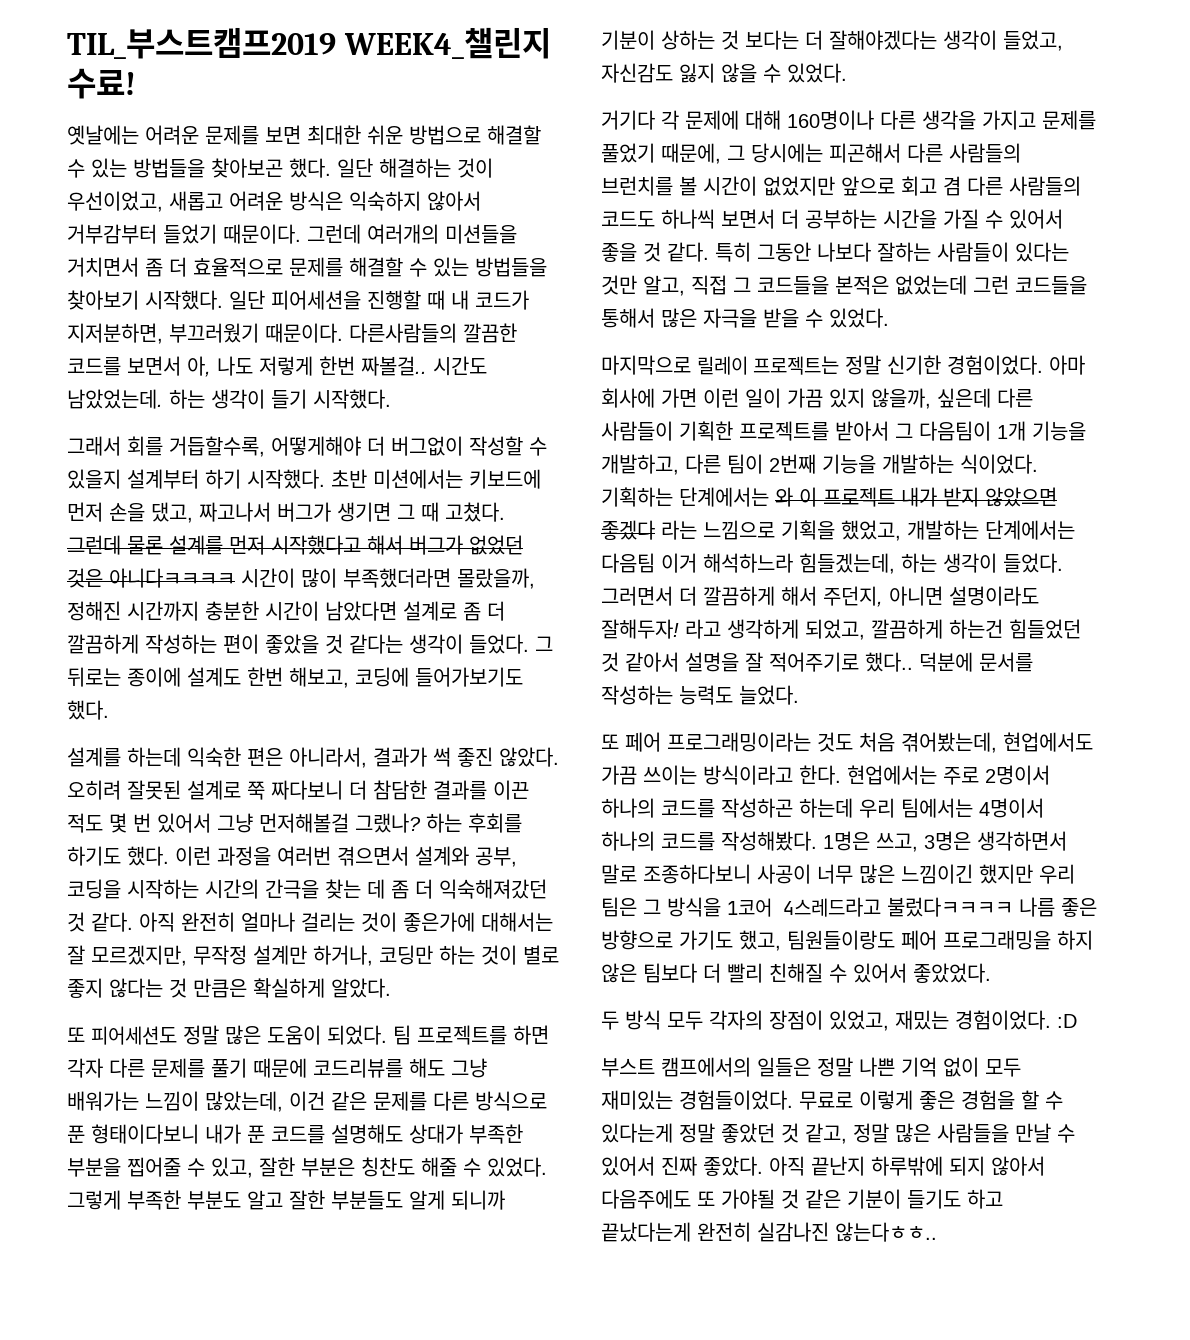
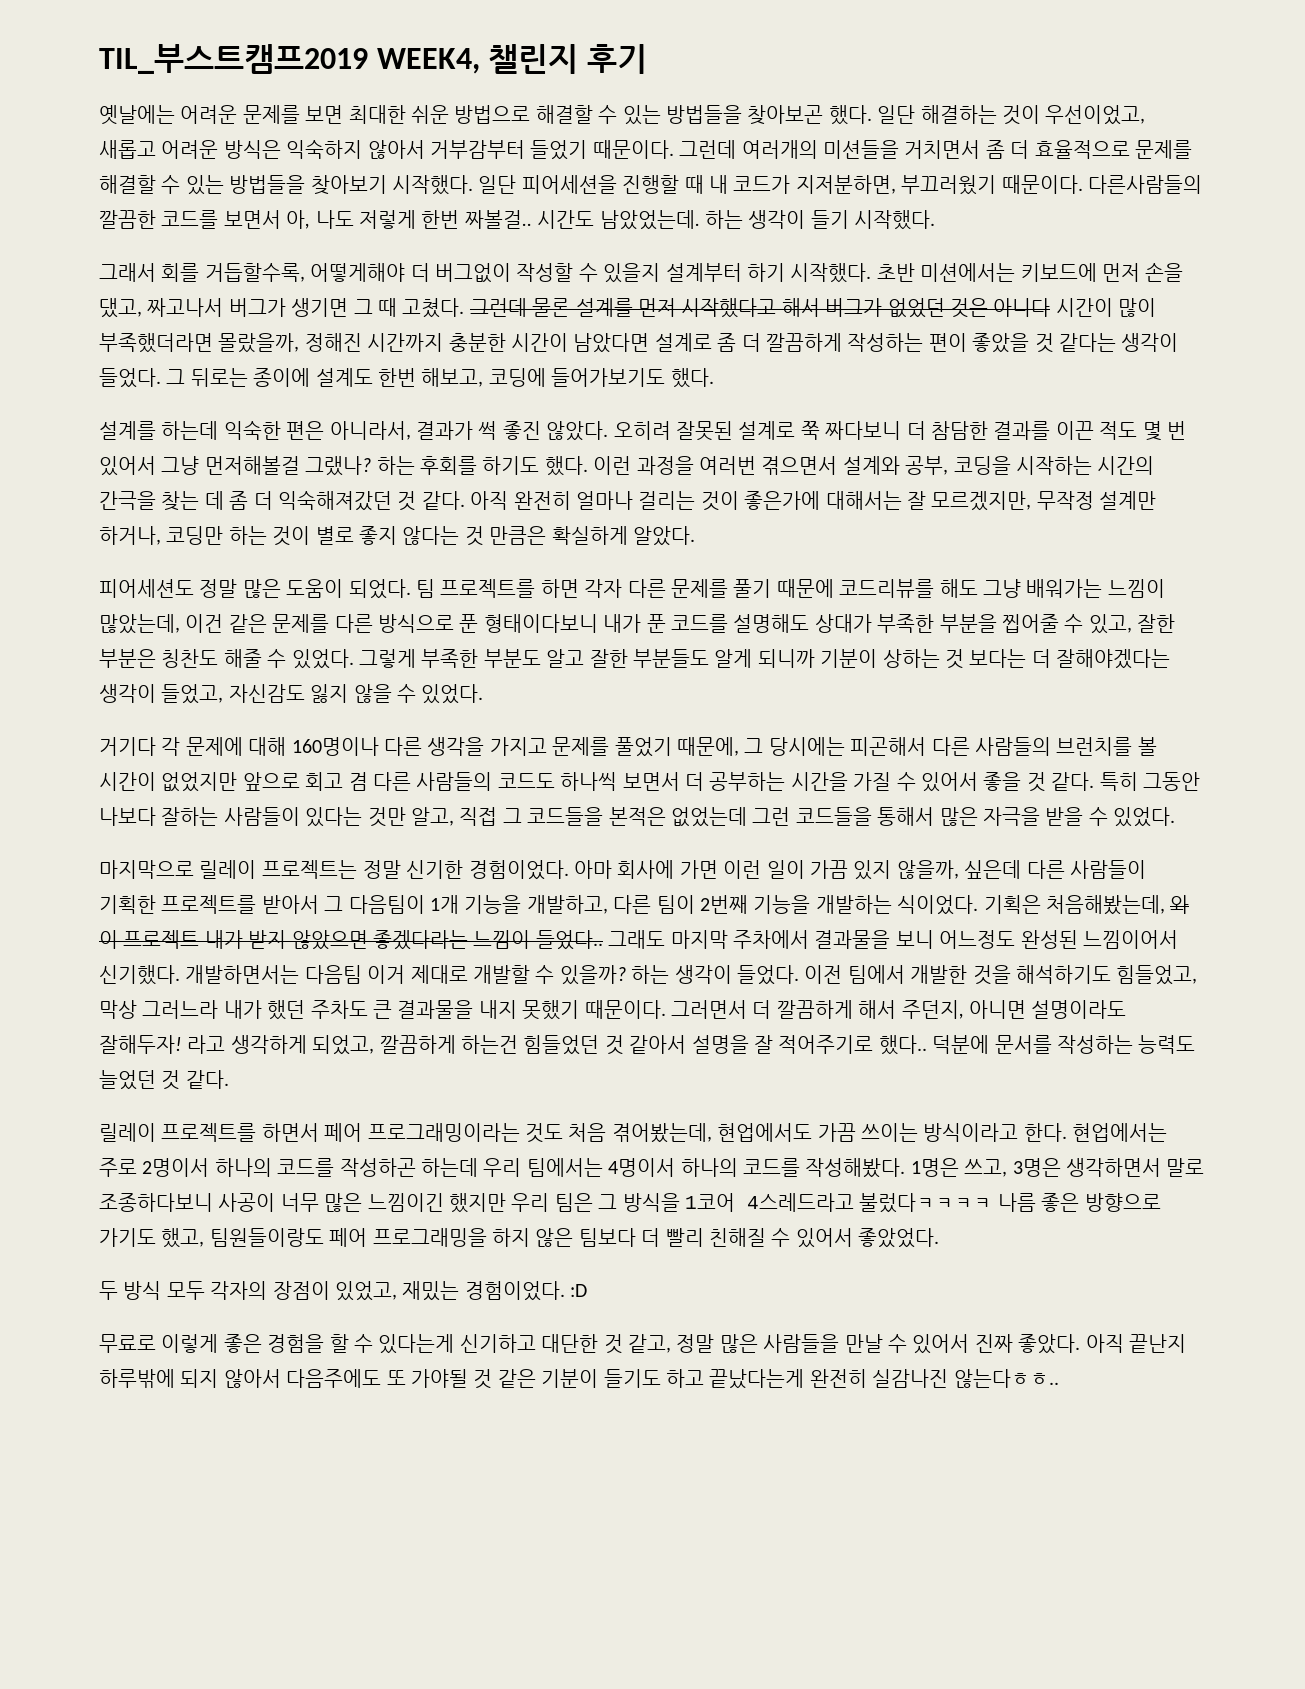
[343,27,551,59] [67,68,136,99] WEEK4_챌린지 수료! -> [376,44,647,74] WEEK4, 챌린지 후기
[109,568,235,588] 아니다ㅋㅋㅋㅋ -> [993,298,1051,317] 아니다
[67,1027,85,1043] 또 -> (695, 536) none
[601,487,769,507] 기획하는 단계에서는 -> [983,895,1165,915] 기획은 처음해봤는데,
[601,520,1075,541] [601,553,1063,574] 좋겠다 라는 느낌으로 기획을 했었고, 개발하는 단계에서는 다음팀 이거 해석하느라 힘들겠는데, 하는 생각이 들었다. -> [373,930,1178,950] [99,965,1198,985] [99,1000,666,1020] 좋겠다라는 느낌이 들었다.. 그래도 마지막 주차에서 결과물을 보니 어느정도 완성된 느낌이어서 신기했다. 개발하면서는 다음팀 이거 제대로 개발할 수 있을까? 하는 생각이 들었다. 이전 팀에서 개발한 것을 해석하기도 힘들었고, 막상 그러느라 내가 했던 주차도 큰 결과물을 내지 못했기 때문이다.
[739,685,799,705] [601,734,619,750] 늘었다. // 또 -> [99,1070,229,1090] [99,1123,319,1142] 늘었던 것 같다. // 릴레이 프로젝트를 하면서
[601,1057,1021,1077] [601,1090,793,1110] 부스트 캠프에서의 일들은 정말 나쁜 기억 없이 모두 재미있는 경험들이었다. -> (588, 1290) none
[679,1123,775,1143] 정말 좋았던 -> [459,1334,599,1353] 신기하고 대단한

